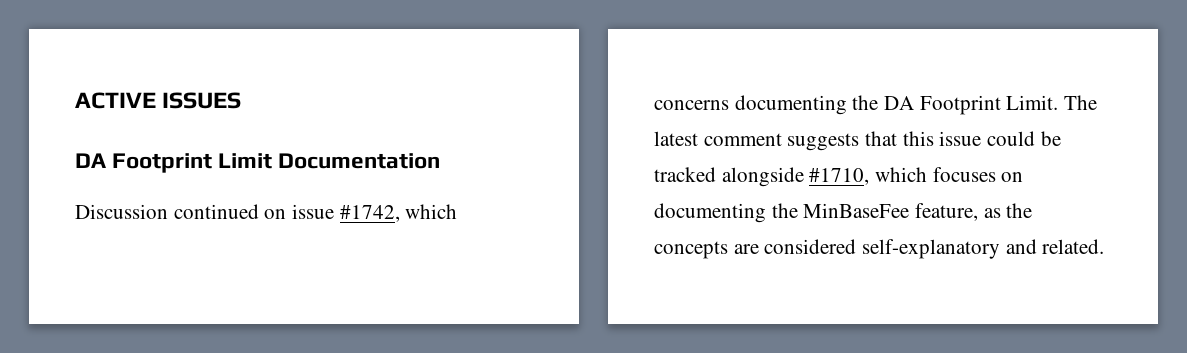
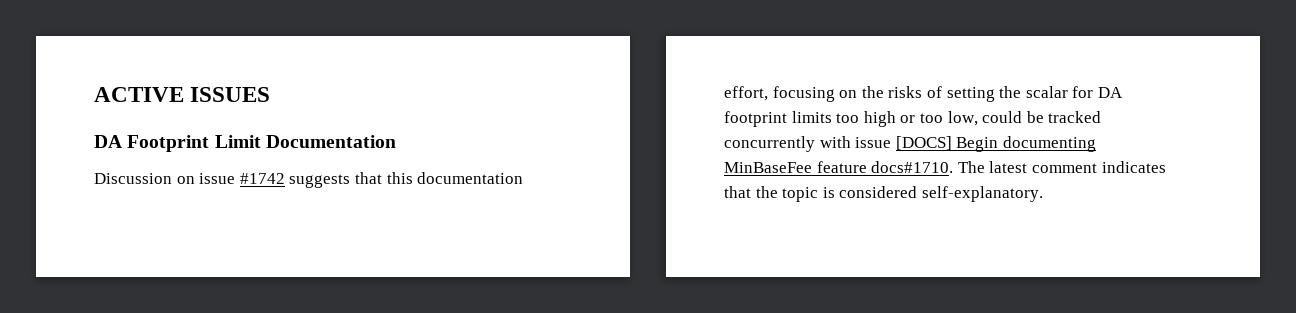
[173,204,259,219] continued -> (172, 178) none
[339,204,458,222] [654,95,1098,115] [654,131,1061,151] [654,167,1024,187] [654,203,1033,223] [654,239,1105,259] #1742, which concerns documenting the DA Footprint Limit. The latest comment suggests that this issue could be tracked alongside #1710, which focuses on documenting the MinBaseFee feature, as the concepts are considered self-explanatory and related. -> [239,172,524,188] [724,86,1123,102] [724,111,1102,127] [724,136,1096,152] [724,161,1166,173] [724,186,1043,202] #1742 suggests that this documentation effort, focusing on the risks of setting the scalar for DA footprint limits too high or too low, could be tracked concurrently with issue [DOCS] Begin documenting MinBaseFee feature docs#1710. The latest comment indicates that the topic is considered self-explanatory.

